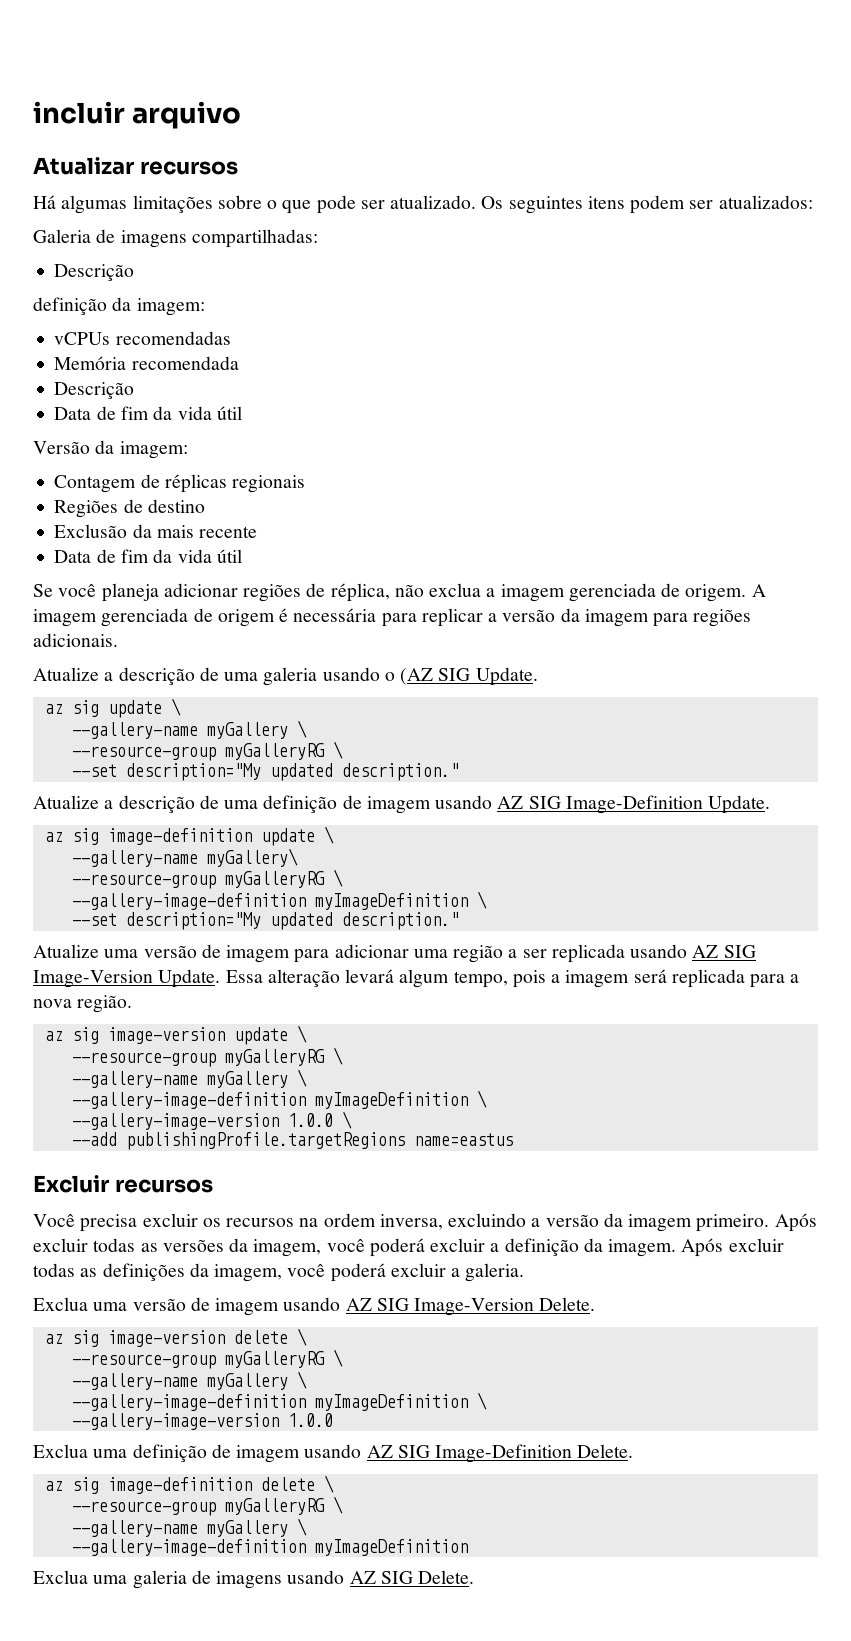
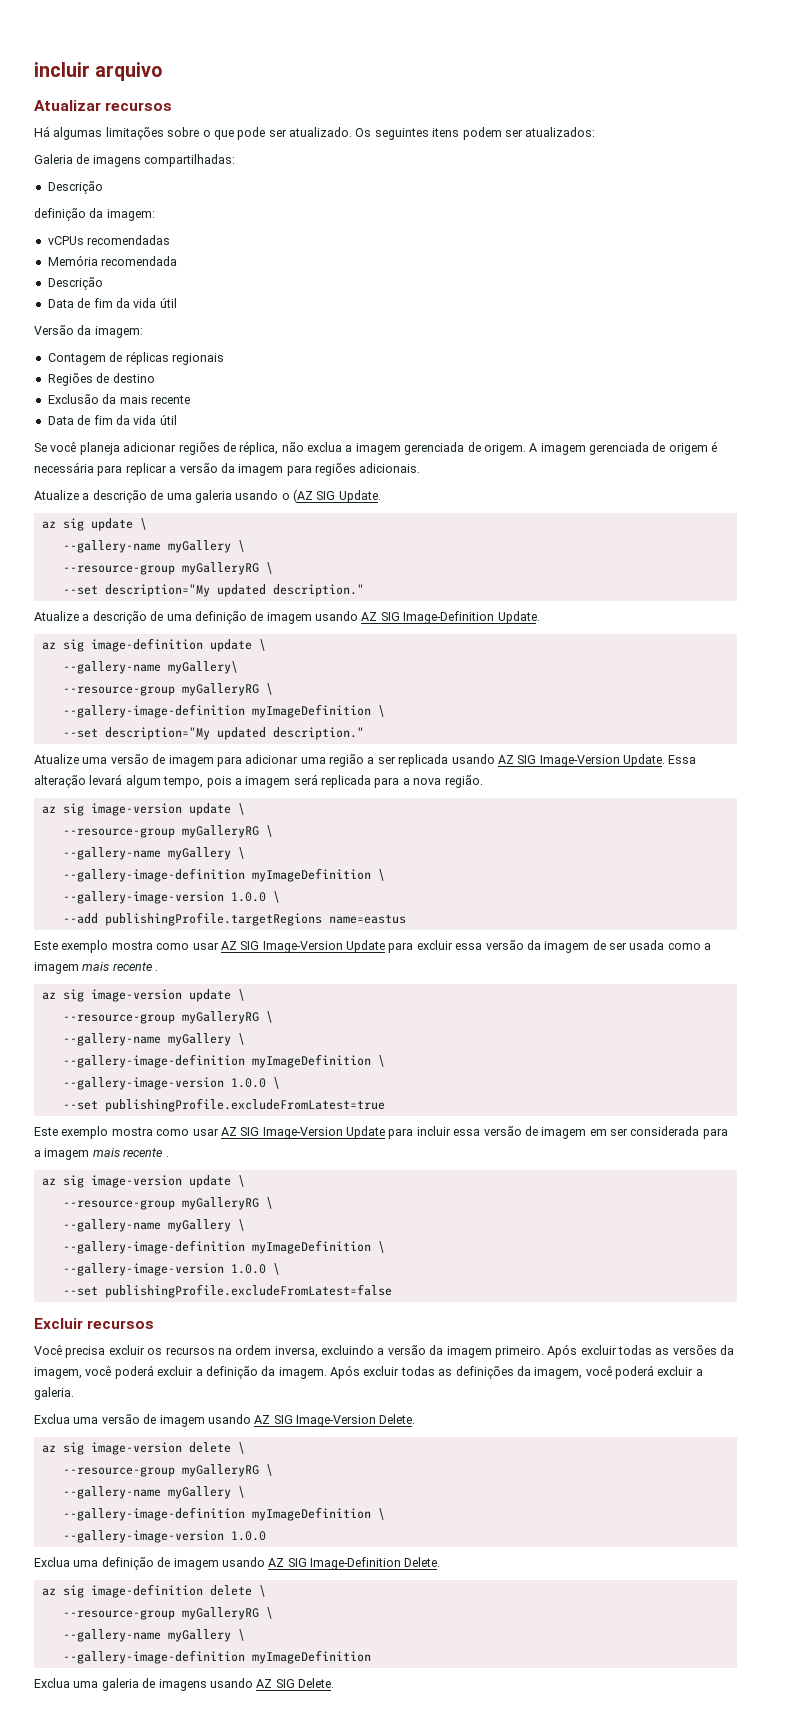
(513, 1139) none -> [34,940,712,953] [34,962,159,974] [41,989,245,1002] [62,1011,273,1024] [62,1033,245,1046] [62,1054,385,1068] [62,1077,280,1090] [62,1098,385,1112] [34,1126,728,1139] [34,1148,169,1160] [41,1175,245,1188] [62,1197,273,1210] [62,1219,245,1232] [62,1240,385,1254] [62,1263,280,1276] [62,1284,392,1298] // Este exemplo mostra como usar AZ SIG Image-Version Update para excluir essa versão da imagem de ser usada como a imagem mais recente . // az sig image-version update \ // --resource-group myGalleryRG \ // --gallery-name myGallery \ // --gallery-image-definition myImageDefinition \ // --gallery-image-version 1.0.0 \ // --set publishingProfile.excludeFromLatest=true // Este exemplo mostra como usar AZ SIG Image-Version Update para incluir essa versão de imagem em ser considerada para a imagem mais recente . // az sig image-version update \ // --resource-group myGalleryRG \ // --gallery-name myGallery \ // --gallery-image-definition myImageDefinition \ // --gallery-image-version 1.0.0 \ // --set publishingProfile.excludeFromLatest=false

